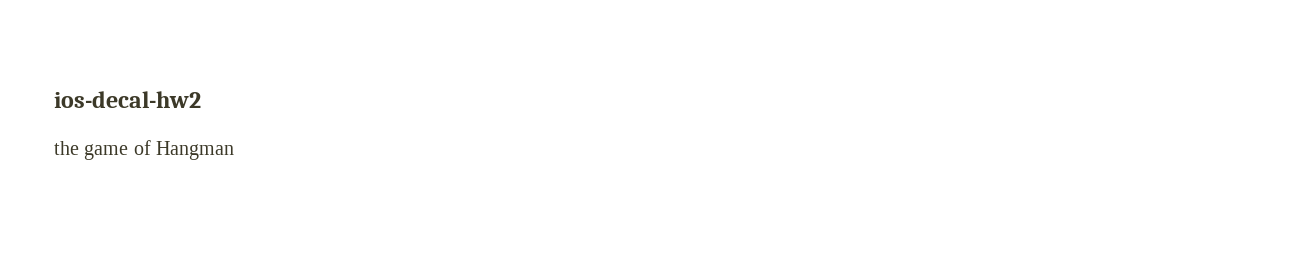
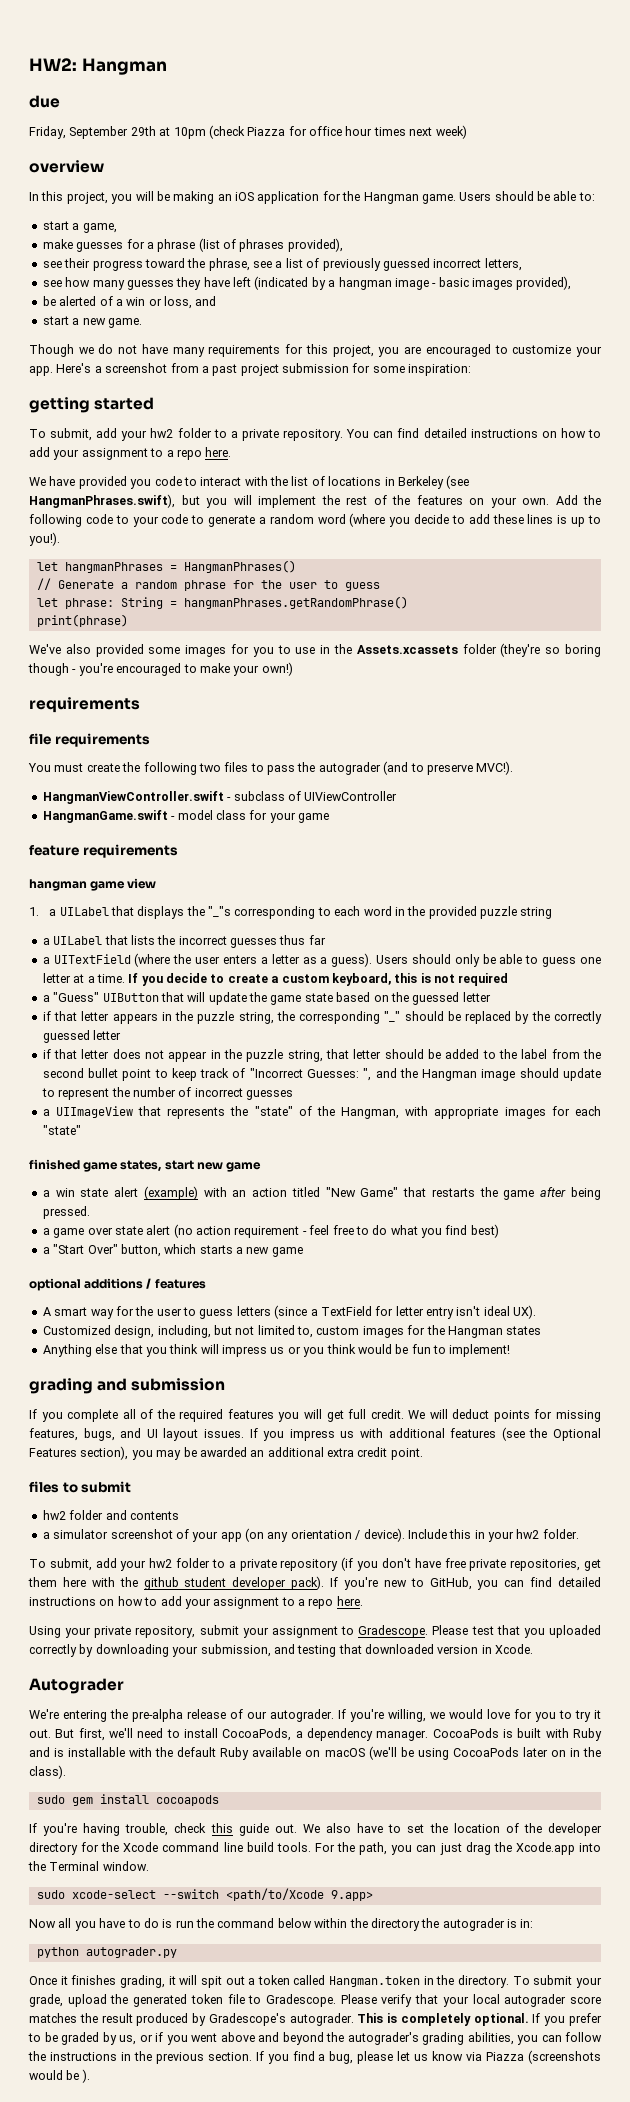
[54,91,201,108] [54,140,235,160] ios-decal-hw2 // the game of Hangman -> [29,58,167,75] [29,95,60,108] [29,125,467,139] [29,160,104,173] [29,191,595,204] [42,221,117,233] [42,238,343,252] [42,258,522,271] [42,276,572,290] [42,296,217,309] [42,316,142,328] [29,344,603,357] [29,363,472,376] [29,397,155,413] [29,428,602,441] [29,447,232,460] [29,475,470,489] [29,494,601,508] [29,513,602,527] [29,532,60,546] [36,560,296,573] [36,578,380,591] [36,596,408,609] [36,614,128,627] [29,643,601,657] [28,662,293,676] [29,697,140,713] [29,733,150,747] [28,761,514,775] [42,791,398,804] [42,810,329,823] [29,844,178,858] [29,878,157,891] [29,906,553,919] [42,935,326,948] [42,953,601,967] [42,973,509,986] [42,992,491,1005] [42,1011,602,1024] [42,1030,122,1043] [42,1049,601,1062] [42,1068,602,1081] [41,1087,293,1100] [42,1106,601,1119] [42,1125,81,1135] [29,1159,262,1172] [42,1186,601,1200] [42,1206,90,1219] [42,1224,499,1238] [42,1244,303,1257] [29,1278,206,1291] [42,1305,537,1319] [42,1325,542,1338] [42,1344,511,1357] [29,1378,226,1394] [29,1409,601,1422] [29,1427,602,1441] [29,1446,423,1460] [29,1481,132,1493] [42,1510,179,1520] [42,1528,579,1542] [29,1557,601,1571] [28,1576,601,1590] [29,1596,363,1609] [29,1625,601,1638] [29,1644,534,1657] [29,1678,124,1694] [29,1709,601,1722] [29,1728,602,1741] [29,1746,601,1760] [29,1765,66,1779] [36,1794,219,1806] [29,1823,603,1836] [29,1842,602,1855] [28,1861,149,1871] [36,1888,373,1901] [29,1918,534,1931] [36,1947,177,1958] [29,1975,602,1988] [29,1994,601,2007] [29,2013,602,2026] [28,2032,602,2045] [28,2050,601,2064] [29,2069,90,2083] HW2: Hangman // due // Friday, September 29th at 10pm (check Piazza for office hour times next week) // overview // In this project, you will be making an iOS application for the Hangman game. Users should be able to: // start a game, // make guesses for a phrase (list of phrases provided), // see their progress toward the phrase, see a list of previously guessed incorrect letters, // see how many guesses they have left (indicated by a hangman image - basic images provided), // be alerted of a win or loss, and // start a new game. // Though we do not have many requirements for this project, you are encouraged to customize your app. Here's a screenshot from a past project submission for some inspiration: // getting started // To submit, add your hw2 folder to a private repository. You can find detailed instructions on how to add your assignment to a repo here. // We have provided you code to interact with the list of locations in Berkeley (see HangmanPhrases.swift), but you will implement the rest of the features on your own. Add the following code to your code to generate a random word (where you decide to add these lines is up to you!). // let hangmanPhrases = HangmanPhrases() // // Generate a random phrase for the user to guess // let phrase: String = hangmanPhrases.getRandomPhrase() // print(phrase) // We've also provided some images for you to use in the Assets.xcassets folder (they're so boring though - you're encouraged to make your own!) // requirements // file requirements // You must create the following two files to pass the autograder (and to preserve MVC!). // HangmanViewController.swift - subclass of UIViewController // HangmanGame.swift - model class for your game // feature requirements // hangman game view // 1. a UILabel that displays the "_"s corresponding to each word in the provided puzzle string // a UILabel that lists the incorrect guesses thus far // a UITextField (where the user enters a letter as a guess). Users should only be able to guess one letter at a time. If you decide to create a custom keyboard, this is not required // a "Guess" UIButton that will update the game state based on the guessed letter // if that letter appears in the puzzle string, the corresponding "_" should be replaced by the correctly guessed letter // if that letter does not appear in the puzzle string, that letter should be added to the label from the second bullet point to keep track of "Incorrect Guesses: ", and the Hangman image should update to represent the number of incorrect guesses // a UIImageView that represents the "state" of the Hangman, with appropriate images for each "state" // finished game states, start new game // a win state alert (example) with an action titled "New Game" that restarts the game after being pressed. // a game over state alert (no action requirement - feel free to do what you find best) // a "Start Over" button, which starts a new game // optional additions / features // A smart way for the user to guess letters (since a TextField for letter entry isn't ideal UX). // Customized design, including, but not limited to, custom images for the Hangman states // Anything else that you think will impress us or you think would be fun to implement! // grading and submission // If you complete all of the required features you will get full credit. We will deduct points for missing features, bugs, and UI layout issues. If you impress us with additional features (see the Optional Features section), you may be awarded an additional extra credit point. // files to submit // hw2 folder and contents // a simulator screenshot of your app (on any orientation / device). Include this in your hw2 folder. // To submit, add your hw2 folder to a private repository (if you don't have free private repositories, get them here with the github student developer pack). If you're new to GitHub, you can find detailed instructions on how to add your assignment to a repo here. // Using your private repository, submit your assignment to Gradescope. Please test that you uploaded correctly by downloading your submission, and testing that downloaded version in Xcode. // Autograder // We're entering the pre-alpha release of our autograder. If you're willing, we would love for you to try it out. But first, we'll need to install CocoaPods, a dependency manager. CocoaPods is built with Ruby and is installable with the default Ruby available on macOS (we'll be using CocoaPods later on in the class). // sudo gem install cocoapods // If you're having trouble, check this guide out. We also have to set the location of the developer directory for the Xcode command line build tools. For the path, you can just drag the Xcode.app into the Terminal window. // sudo xcode-select --switch <path/to/Xcode 9.app> // Now all you have to do is run the command below within the directory the autograder is in: // python autograder.py // Once it finishes grading, it will spit out a token called Hangman.token in the directory. To submit your grade, upload the generated token file to Gradescope. Please verify that your local autograder score matches the result produced by Gradescope's autograder. This is completely optional. If you prefer to be graded by us, or if you went above and beyond the autograder's grading abilities, you can follow the instructions in the previous section. If you find a bug, please let us know via Piazza (screenshots would be ).

